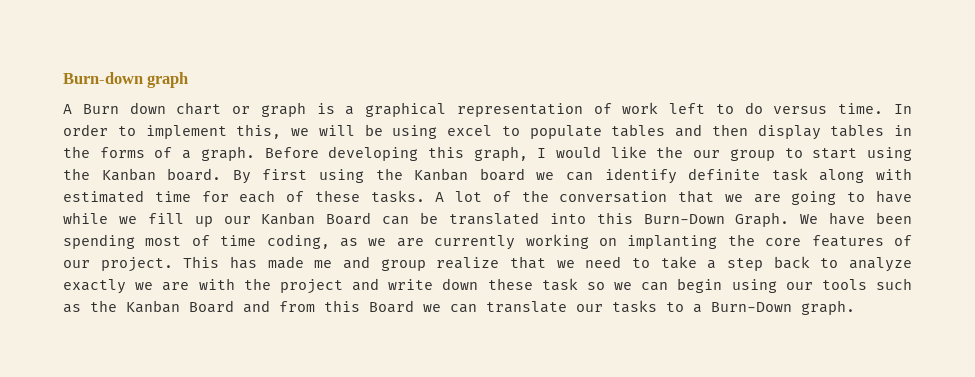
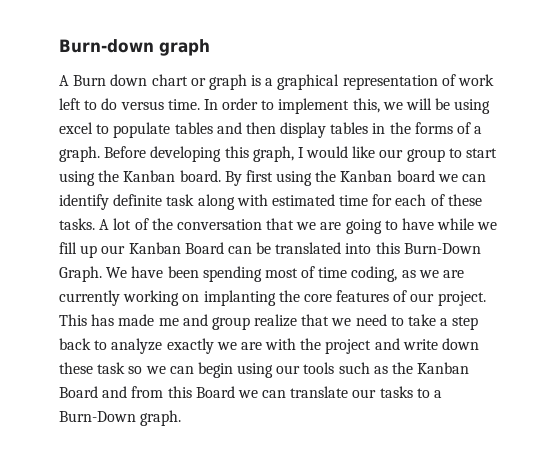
[656,146,684,158] the -> (376, 152) none

